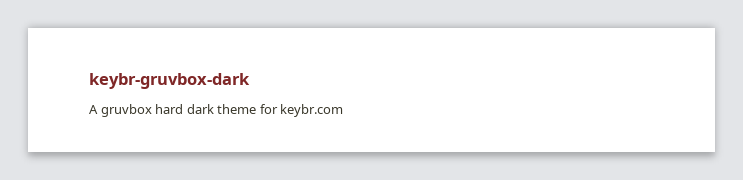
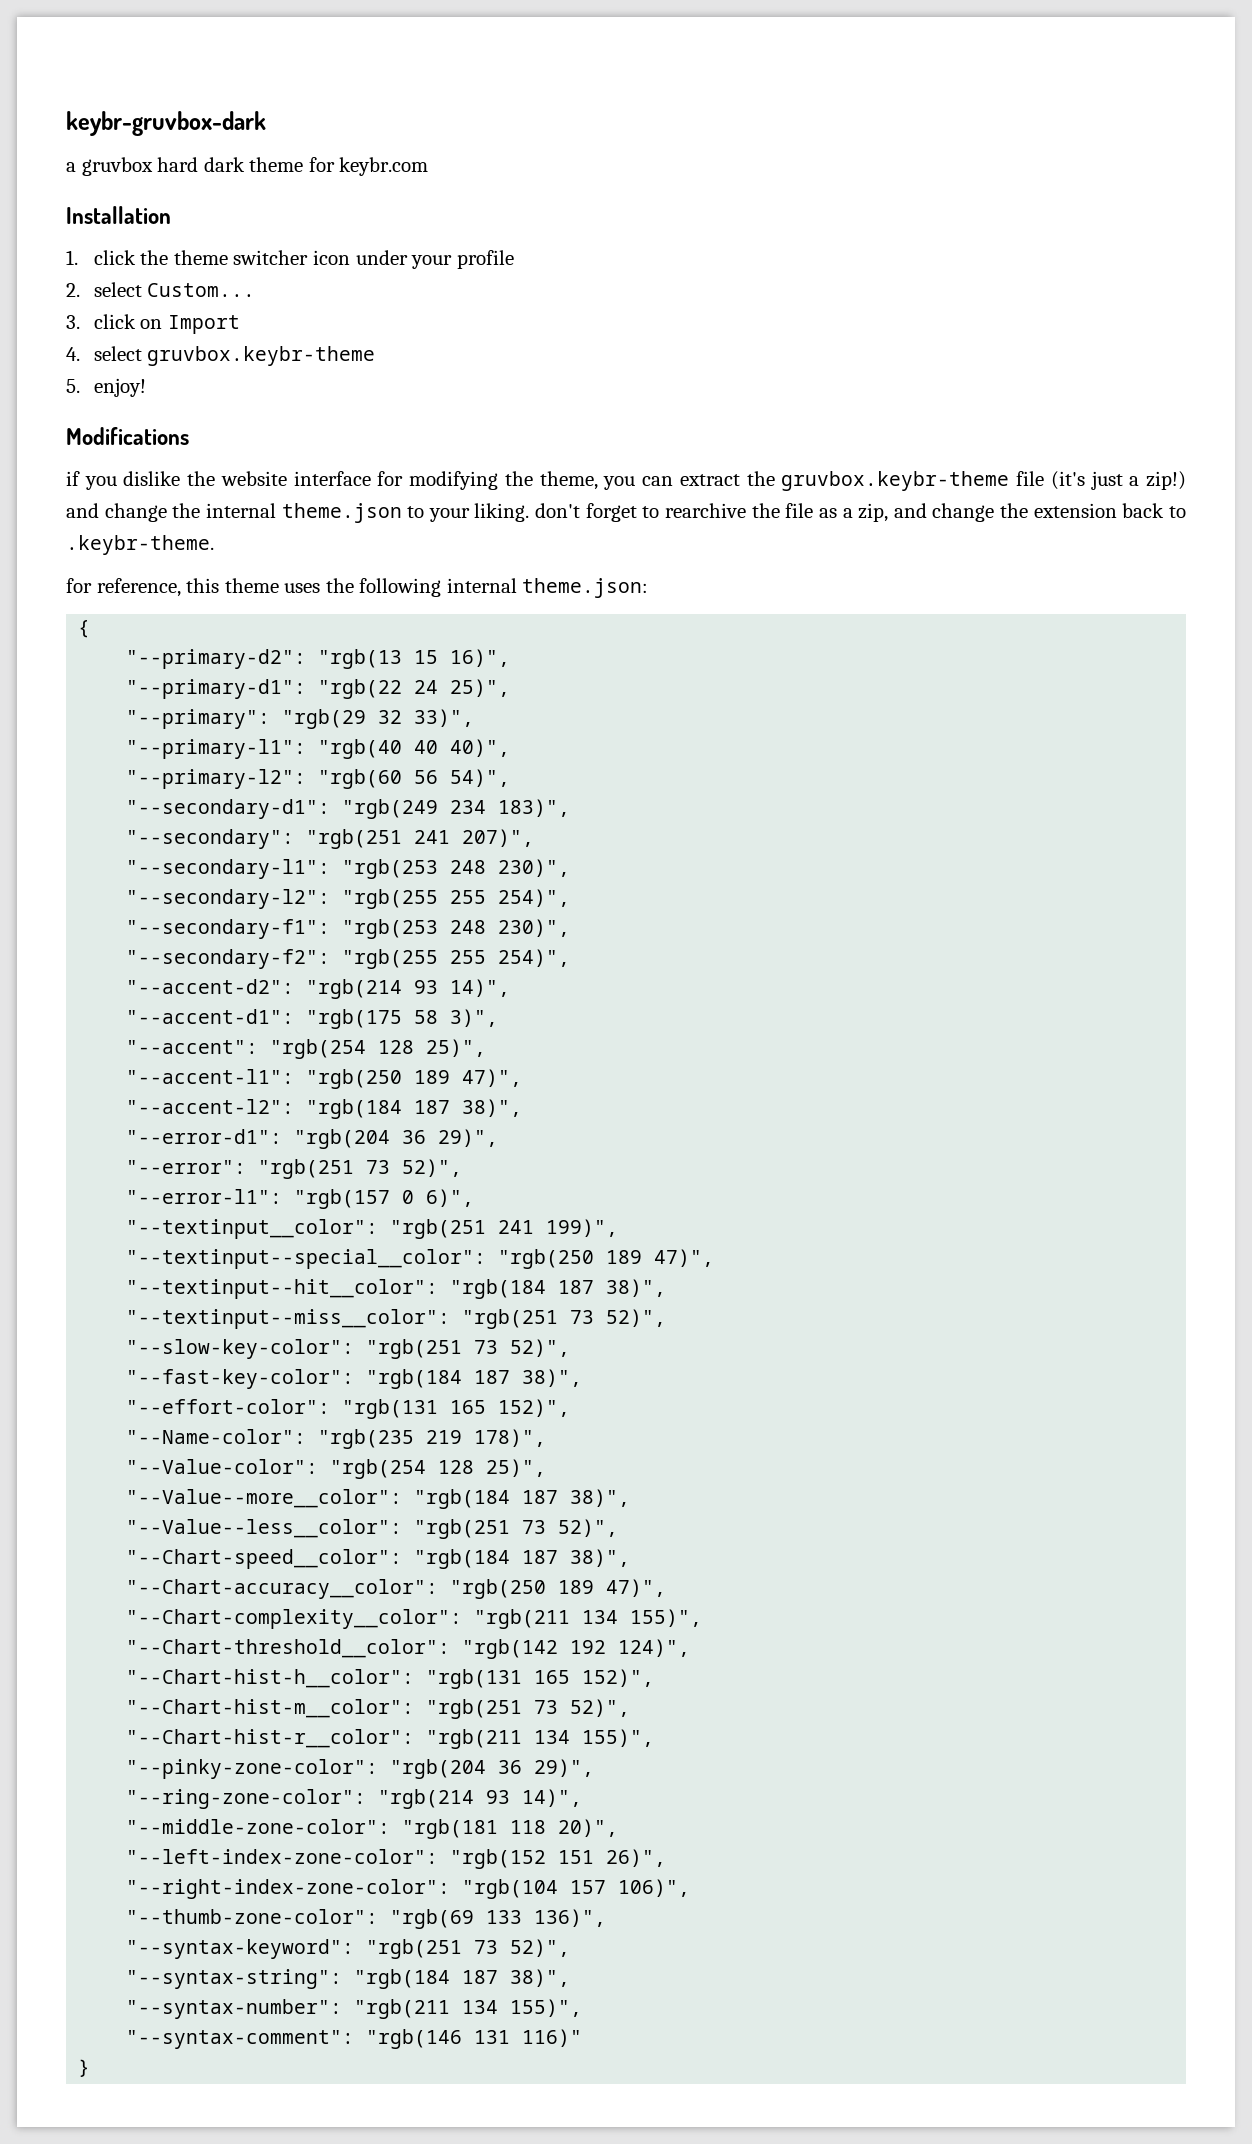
[89,105,98,114] A -> [66,162,76,172] a
(344, 110) none -> [66,206,171,224] [66,250,514,269] [66,282,256,297] [66,314,240,334] [66,346,376,366] [66,378,146,397] [66,427,189,445] [66,471,1186,491] [66,503,1186,523] [66,535,214,555] [66,578,649,598] [78,620,91,638] [126,649,511,669] [126,679,511,699] [126,709,475,729] [126,739,511,759] [126,769,511,789] [126,799,571,819] [126,829,535,849] [126,859,571,879] [126,889,571,909] [126,919,571,939] [126,949,571,969] [126,979,511,999] [126,1009,499,1029] [126,1039,487,1059] [126,1069,523,1089] [126,1099,523,1119] [126,1129,499,1149] [126,1159,463,1179] [126,1189,475,1209] [126,1219,619,1239] [126,1249,715,1269] [126,1279,667,1299] [126,1309,667,1329] [126,1339,571,1359] [126,1369,583,1389] [126,1399,571,1419] [126,1429,547,1449] [126,1459,547,1479] [126,1489,631,1509] [126,1519,619,1539] [126,1549,631,1569] [126,1579,667,1599] [126,1609,703,1629] [126,1639,691,1659] [126,1669,655,1689] [126,1699,631,1719] [126,1729,655,1749] [126,1759,595,1779] [126,1789,583,1809] [126,1819,619,1839] [126,1849,667,1869] [126,1879,691,1899] [126,1909,607,1929] [126,1939,571,1959] [126,1969,571,1989] [126,1999,583,2019] [126,2029,583,2049] [78,2059,91,2077] // Installation // 1. click the theme switcher icon under your profile // 2. select Custom... // 3. click on Import // 4. select gruvbox.keybr-theme // 5. enjoy! // Modifications // if you dislike the website interface for modifying the theme, you can extract the gruvbox.keybr-theme file (it's just a zip!) and change the internal theme.json to your liking. don't forget to rearchive the file as a zip, and change the extension back to .keybr-theme. // for reference, this theme uses the following internal theme.json: // { // "--primary-d2": "rgb(13 15 16)", // "--primary-d1": "rgb(22 24 25)", // "--primary": "rgb(29 32 33)", // "--primary-l1": "rgb(40 40 40)", // "--primary-l2": "rgb(60 56 54)", // "--secondary-d1": "rgb(249 234 183)", // "--secondary": "rgb(251 241 207)", // "--secondary-l1": "rgb(253 248 230)", // "--secondary-l2": "rgb(255 255 254)", // "--secondary-f1": "rgb(253 248 230)", // "--secondary-f2": "rgb(255 255 254)", // "--accent-d2": "rgb(214 93 14)", // "--accent-d1": "rgb(175 58 3)", // "--accent": "rgb(254 128 25)", // "--accent-l1": "rgb(250 189 47)", // "--accent-l2": "rgb(184 187 38)", // "--error-d1": "rgb(204 36 29)", // "--error": "rgb(251 73 52)", // "--error-l1": "rgb(157 0 6)", // "--textinput__color": "rgb(251 241 199)", // "--textinput--special__color": "rgb(250 189 47)", // "--textinput--hit__color": "rgb(184 187 38)", // "--textinput--miss__color": "rgb(251 73 52)", // "--slow-key-color": "rgb(251 73 52)", // "--fast-key-color": "rgb(184 187 38)", // "--effort-color": "rgb(131 165 152)", // "--Name-color": "rgb(235 219 178)", // "--Value-color": "rgb(254 128 25)", // "--Value--more__color": "rgb(184 187 38)", // "--Value--less__color": "rgb(251 73 52)", // "--Chart-speed__color": "rgb(184 187 38)", // "--Chart-accuracy__color": "rgb(250 189 47)", // "--Chart-complexity__color": "rgb(211 134 155)", // "--Chart-threshold__color": "rgb(142 192 124)", // "--Chart-hist-h__color": "rgb(131 165 152)", // "--Chart-hist-m__color": "rgb(251 73 52)", // "--Chart-hist-r__color": "rgb(211 134 155)", // "--pinky-zone-color": "rgb(204 36 29)", // "--ring-zone-color": "rgb(214 93 14)", // "--middle-zone-color": "rgb(181 118 20)", // "--left-index-zone-color": "rgb(152 151 26)", // "--right-index-zone-color": "rgb(104 157 106)", // "--thumb-zone-color": "rgb(69 133 136)", // "--syntax-keyword": "rgb(251 73 52)", // "--syntax-string": "rgb(184 187 38)", // "--syntax-number": "rgb(211 134 155)", // "--syntax-comment": "rgb(146 131 116)" // }

